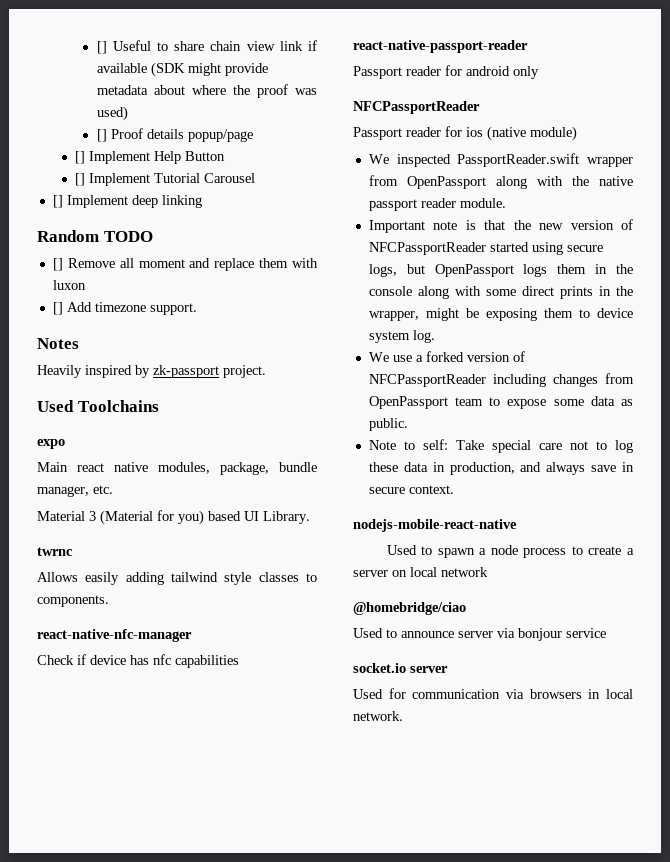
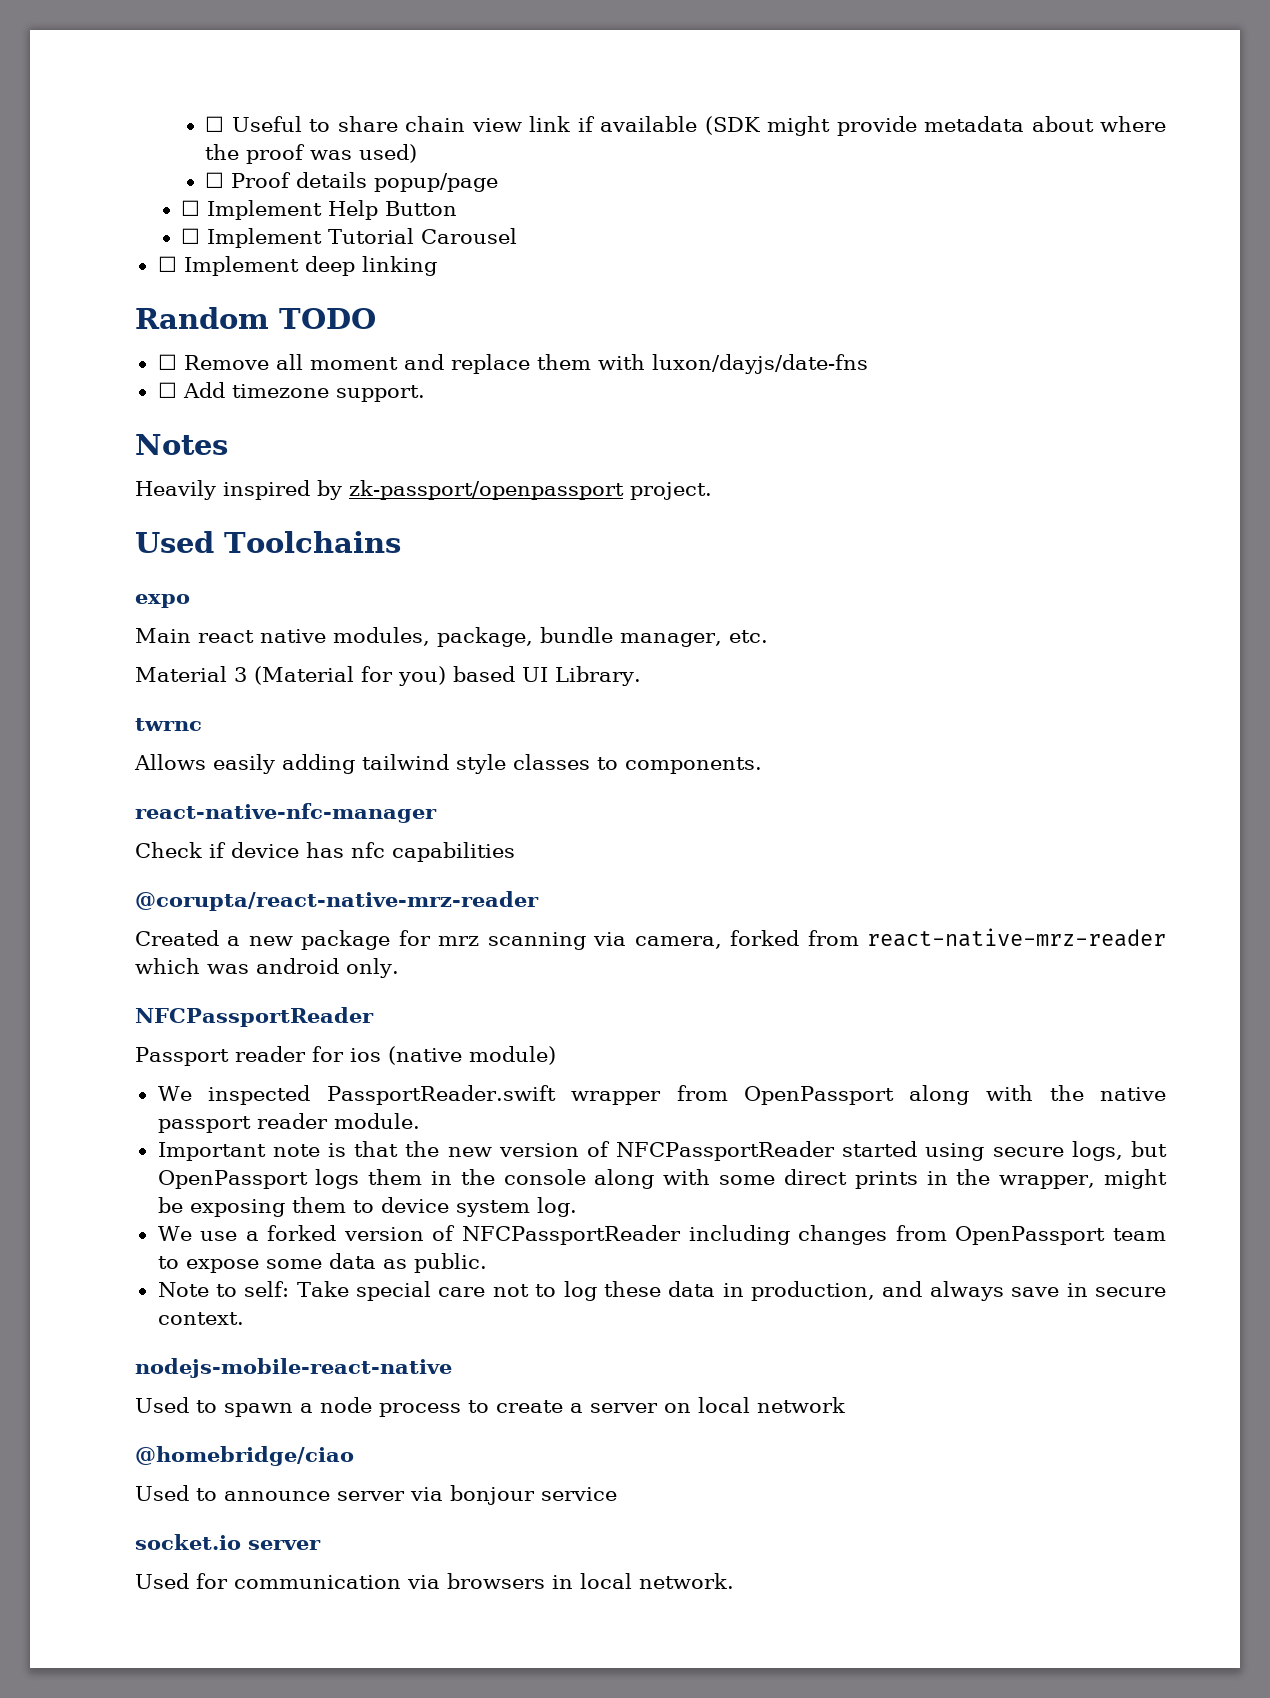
[96,41,107,54] [] -> [205,116,225,132] ☐
[96,129,107,142] [] -> [205,172,225,188] ☐
[74,151,85,164] [] -> [181,200,201,216] ☐
[74,173,85,186] [] -> [181,228,201,244] ☐
[52,195,63,208] [] -> [157,256,177,272] ☐
[52,258,63,271] [] -> [157,354,177,370] ☐
[52,280,86,290] [52,302,63,315] luxon // [] -> [651,354,868,374] [157,382,177,398] luxon/dayjs/date-fns // ☐
[153,365,219,378] zk-passport -> [349,480,624,500] zk-passport/openpassport
[353,40,528,53] [353,65,539,79] react-native-passport-reader // Passport reader for android only -> [135,891,539,911] [135,928,1166,950] [135,958,399,978] @corupta/react-native-mrz-reader // Created a new package for mrz scanning via camera, forked from react-native-mrz-reader which was android only.

